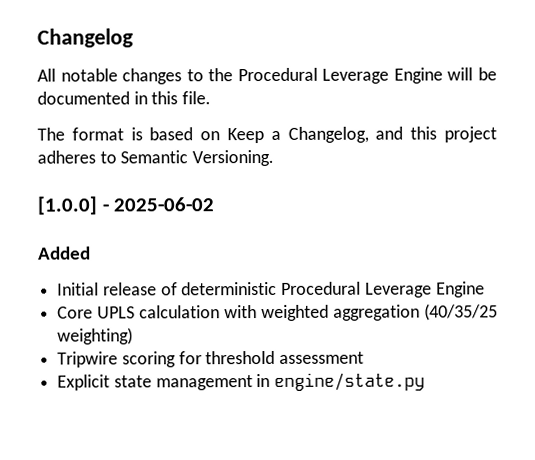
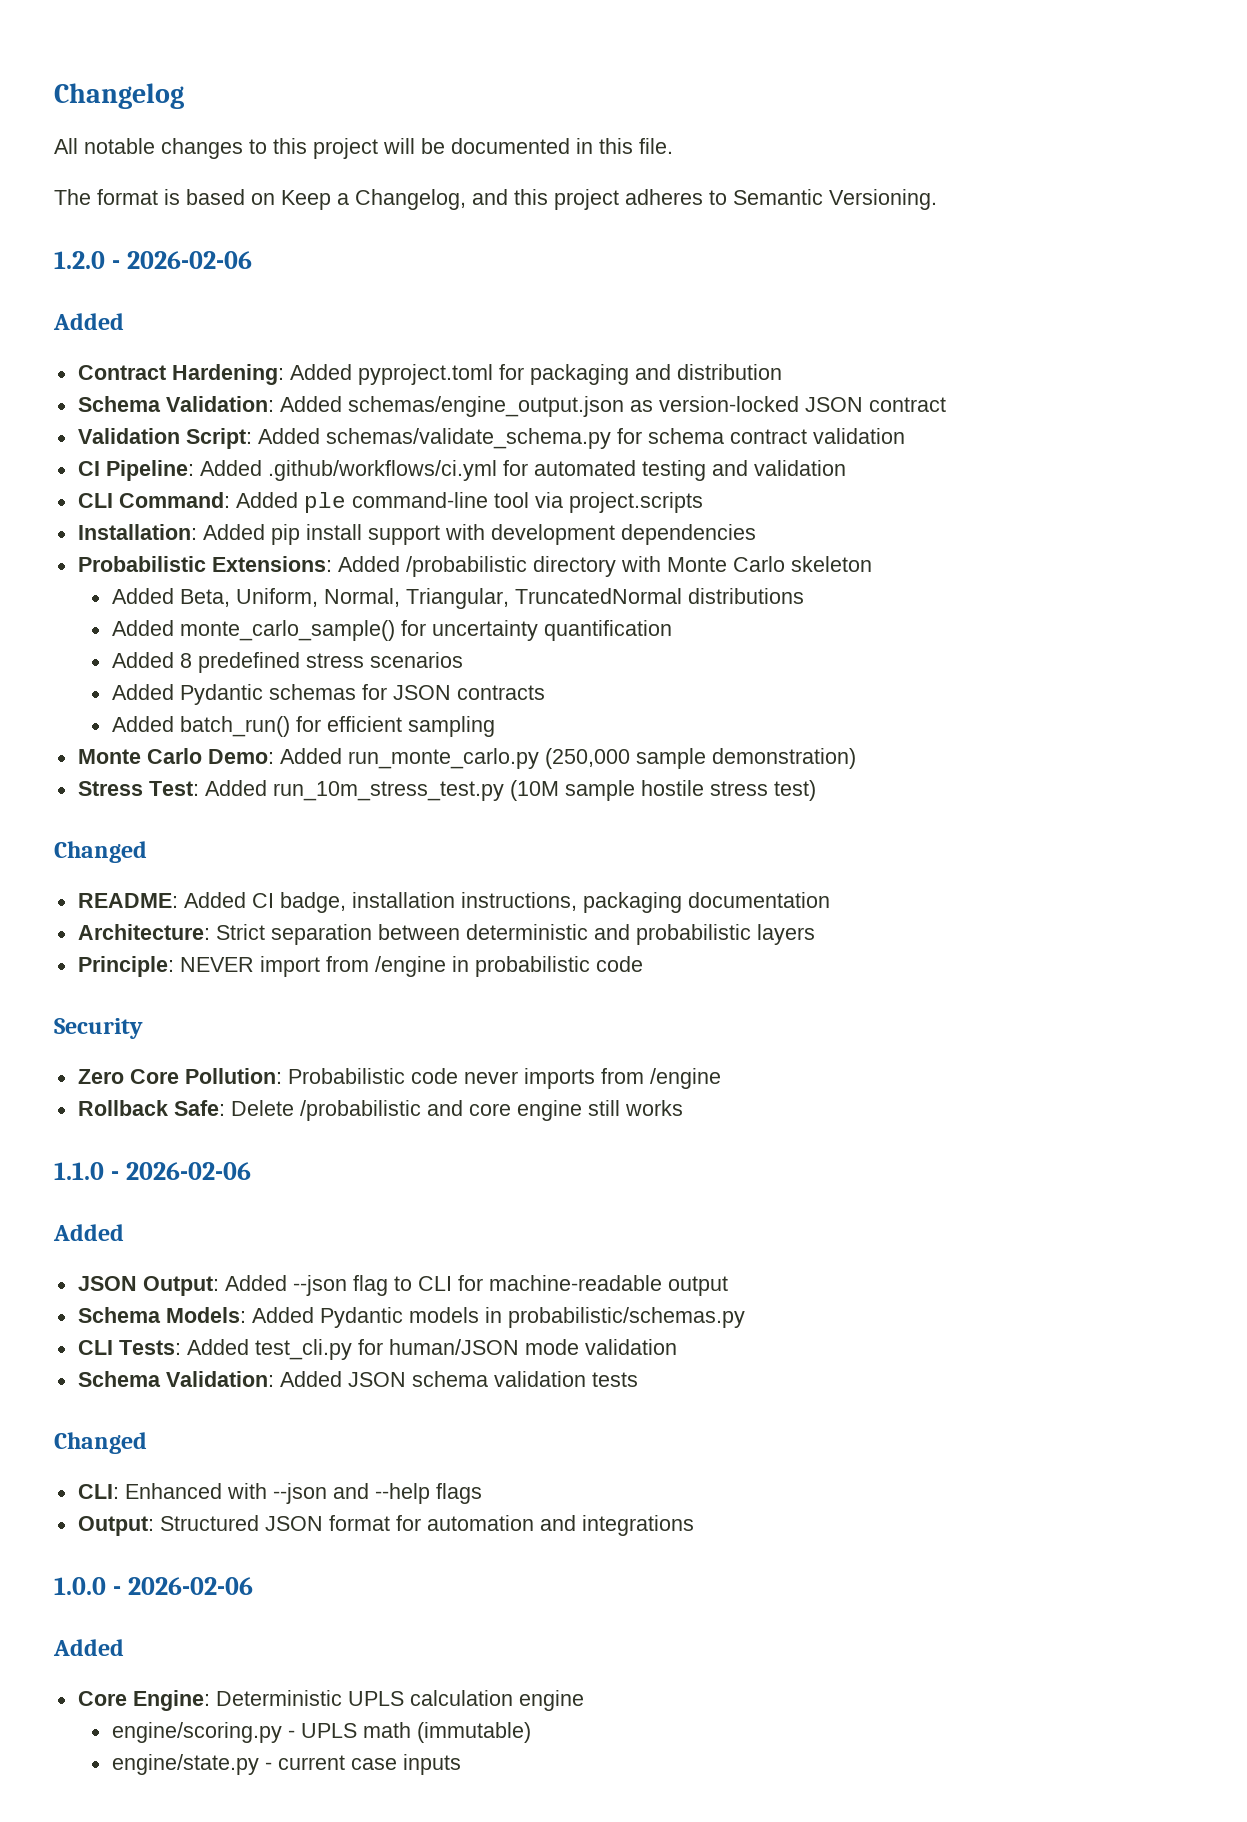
[208,67,443,84] the Procedural Leverage Engine -> [273,138,378,159] this project
[37,196,215,215] [38,246,91,260] [57,281,485,298] [57,303,498,322] [57,327,134,345] [57,350,365,368] [57,372,426,391] [1.0.0] - 2025-06-02 // Added // Initial release of deterministic Procedural Leverage Engine // Core UPLS calculation with weighted aggregation (40/35/25 weighting) // Tripwire scoring for threshold assessment // Explicit state management in engine/state.py -> [54,251,252,269] [53,313,124,330] [77,364,782,385] [77,396,946,417] [77,428,905,449] [77,460,846,481] [77,492,703,513] [77,524,756,545] [77,556,872,577] [111,588,804,609] [111,620,672,641] [111,652,463,673] [111,684,545,705] [111,716,495,737] [77,748,856,769] [77,780,816,801] [54,841,147,863] [77,892,830,913] [77,924,815,945] [77,956,643,977] [54,1018,143,1039] [77,1068,721,1089] [77,1100,683,1121] [54,1162,251,1180] [53,1224,124,1241] [77,1275,728,1296] [77,1307,745,1328] [77,1339,677,1360] [77,1371,638,1387] [54,1432,147,1454] [77,1483,482,1504] [77,1515,694,1536] [54,1577,253,1595] [53,1639,124,1656] [77,1690,584,1711] [111,1722,531,1743] [111,1754,461,1775] 1.2.0 - 2026-02-06 // Added // Contract Hardening: Added pyproject.toml for packaging and distribution // Schema Validation: Added schemas/engine_output.json as version-locked JSON contract // Validation Script: Added schemas/validate_schema.py for schema contract validation // CI Pipeline: Added .github/workflows/ci.yml for automated testing and validation // CLI Command: Added ple command-line tool via project.scripts // Installation: Added pip install support with development dependencies // Probabilistic Extensions: Added /probabilistic directory with Monte Carlo skeleton // Added Beta, Uniform, Normal, Triangular, TruncatedNormal distributions // Added monte_carlo_sample() for uncertainty quantification // Added 8 predefined stress scenarios // Added Pydantic schemas for JSON contracts // Added batch_run() for efficient sampling // Monte Carlo Demo: Added run_monte_carlo.py (250,000 sample demonstration) // Stress Test: Added run_10m_stress_test.py (10M sample hostile stress test) // Changed // README: Added CI badge, installation instructions, packaging documentation // Architecture: Strict separation between deterministic and probabilistic layers // Principle: NEVER import from /engine in probabilistic code // Security // Zero Core Pollution: Probabilistic code never imports from /engine // Rollback Safe: Delete /probabilistic and core engine still works // 1.1.0 - 2026-02-06 // Added // JSON Output: Added --json flag to CLI for machine-readable output // Schema Models: Added Pydantic models in probabilistic/schemas.py // CLI Tests: Added test_cli.py for human/JSON mode validation // Schema Validation: Added JSON schema validation tests // Changed // CLI: Enhanced with --json and --help flags // Output: Structured JSON format for automation and integrations // 1.0.0 - 2026-02-06 // Added // Core Engine: Deterministic UPLS calculation engine // engine/scoring.py - UPLS math (immutable) // engine/state.py - current case inputs

